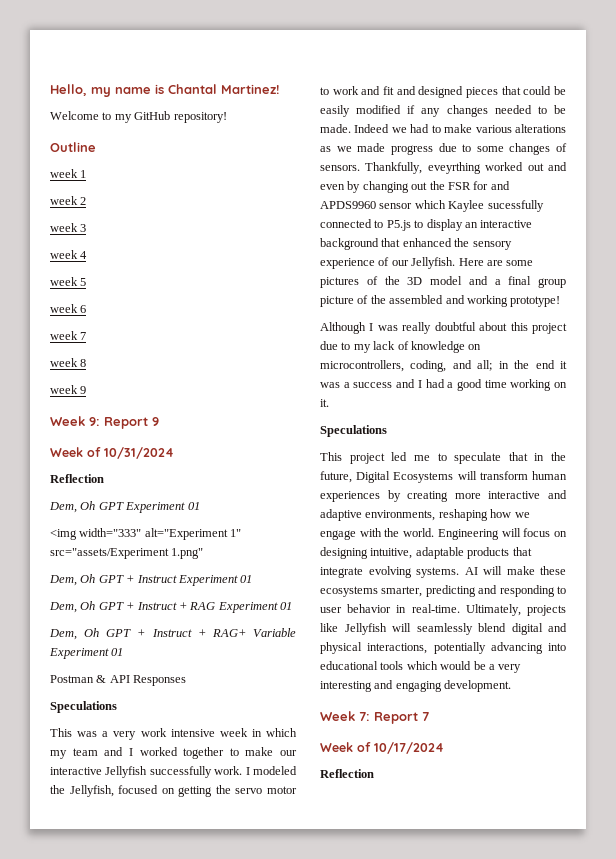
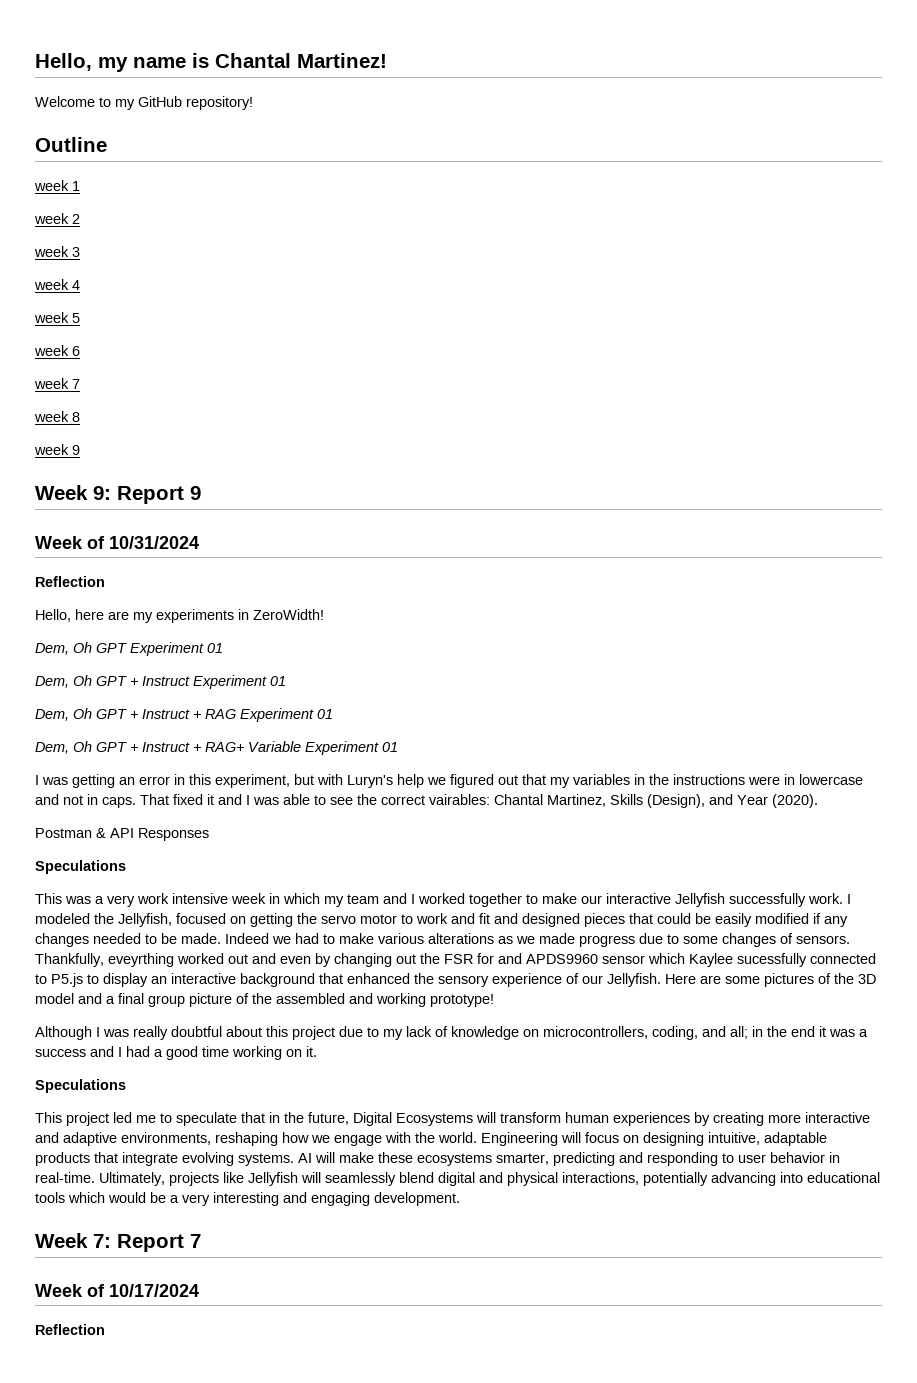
(104, 478) none -> [35,609,324,623] // Hello, here are my experiments in ZeroWidth!
[50,528,242,540] [50,548,204,559] // <img width="333" alt="Experiment 1" src="assets/Experiment 1.png" -> (223, 648) none
(124, 652) none -> [35,774,863,788] [35,794,818,808] // I was getting an error in this experiment, but with Luryn's help we figured out that my variables in the instructions were in lowercase and not in caps. That fixed it and I was able to see the correct vairables: Chantal Martinez, Skills (Design), and Year (2020).

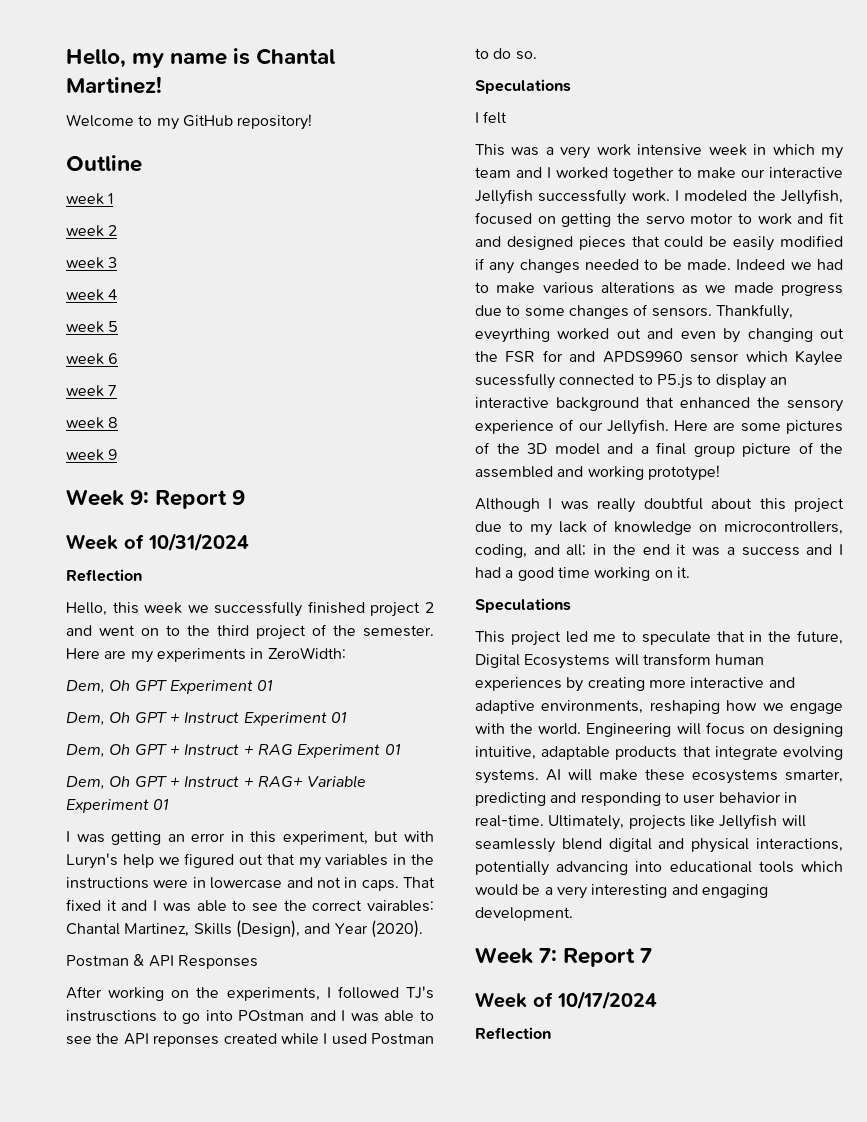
[75,609,104,620] here -> [112,601,434,617] [66,624,434,640] [66,648,100,659] this week we successfully finished project 2 and went on to the third project of the semester. Here
[253,609,324,620] ZeroWidth! -> [267,647,346,659] ZeroWidth:
[35,860,126,874] // Speculations -> [66,986,435,1001] [66,1010,434,1024] [66,1033,434,1047] [475,48,537,60] [475,79,571,94] [475,111,508,124] // After working on the experiments, I followed TJ's instrusctions to go into POstman and I was able to see the API reponses created while I used Postman to do so. // Speculations // I felt

